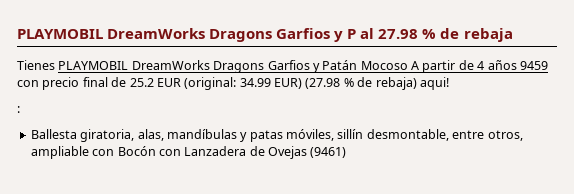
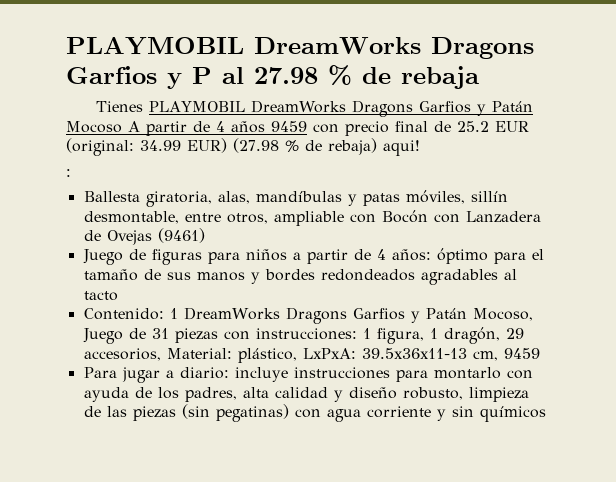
(347, 152) none -> [82,248,544,265] [83,269,517,285] [83,291,118,301] [83,307,533,324] [82,327,524,344] [83,348,540,363] [83,367,533,383] [83,387,529,402] [83,404,546,422] // Juego de figuras para niños a partir de 4 años: óptimo para el tamaño de sus manos y bordes redondeados agradables al tacto // Contenido: 1 DreamWorks Dragons Garfios y Patán Mocoso, Juego de 31 piezas con instrucciones: 1 figura, 1 dragón, 29 accesorios, Material: plástico, LxPxA: 39.5x36x11-13 cm, 9459 // Para jugar a diario: incluye instrucciones para montarlo con ayuda de los padres, alta calidad y diseño robusto, limpieza de las piezas (sin pegatinas) con agua corriente y sin químicos

